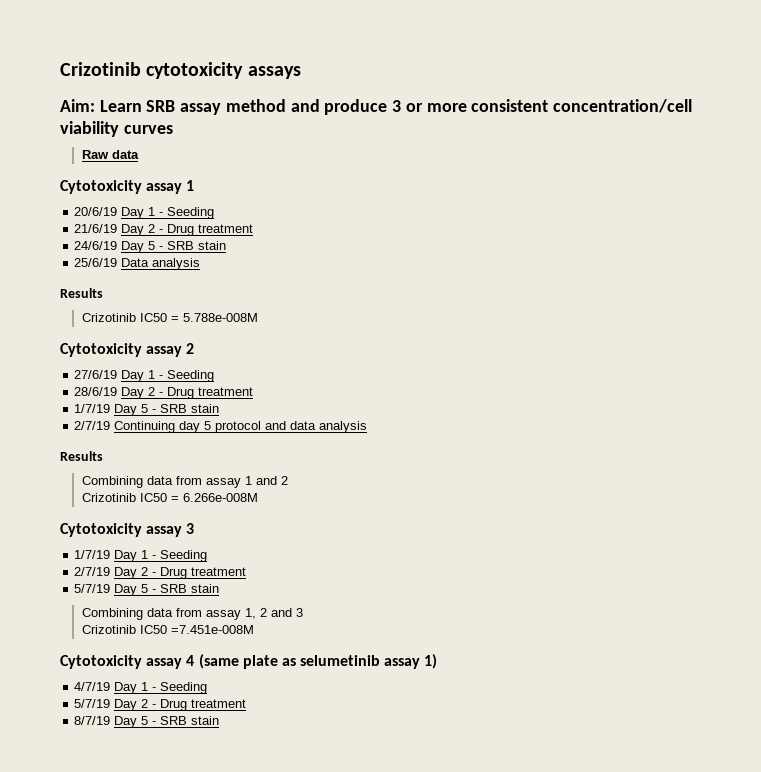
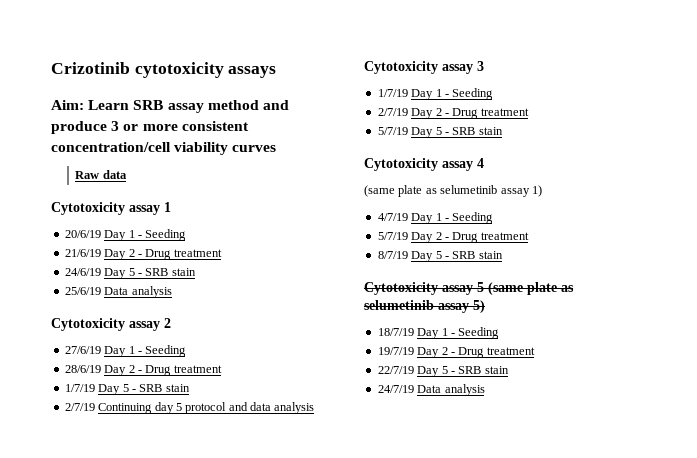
[60,288,103,298] [81,313,258,322] // Results // Crizotinib IC50 = 5.788e-008M -> (172, 292) none
[60,451,103,461] [81,476,288,488] [81,493,258,502] // Results // Combining data from assay 1 and 2 // Crizotinib IC50 = 6.266e-008M -> (315, 408) none
[81,608,303,620] [81,625,254,634] // Combining data from assay 1, 2 and 3 // Crizotinib IC50 =7.451e-008M -> (503, 131) none
(195, 660) none -> (484, 163) //
(220, 720) none -> [364,282,574,295] [364,300,485,313] [377,327,500,339] [377,347,535,358] [377,366,509,377] [377,384,485,396] // Cytotoxicity assay 5 (same plate as selumetinib assay 5) // 18/7/19 Day 1 - Seeding // 19/7/19 Day 2 - Drug treatment // 22/7/19 Day 5 - SRB stain // 24/7/19 Data analysis

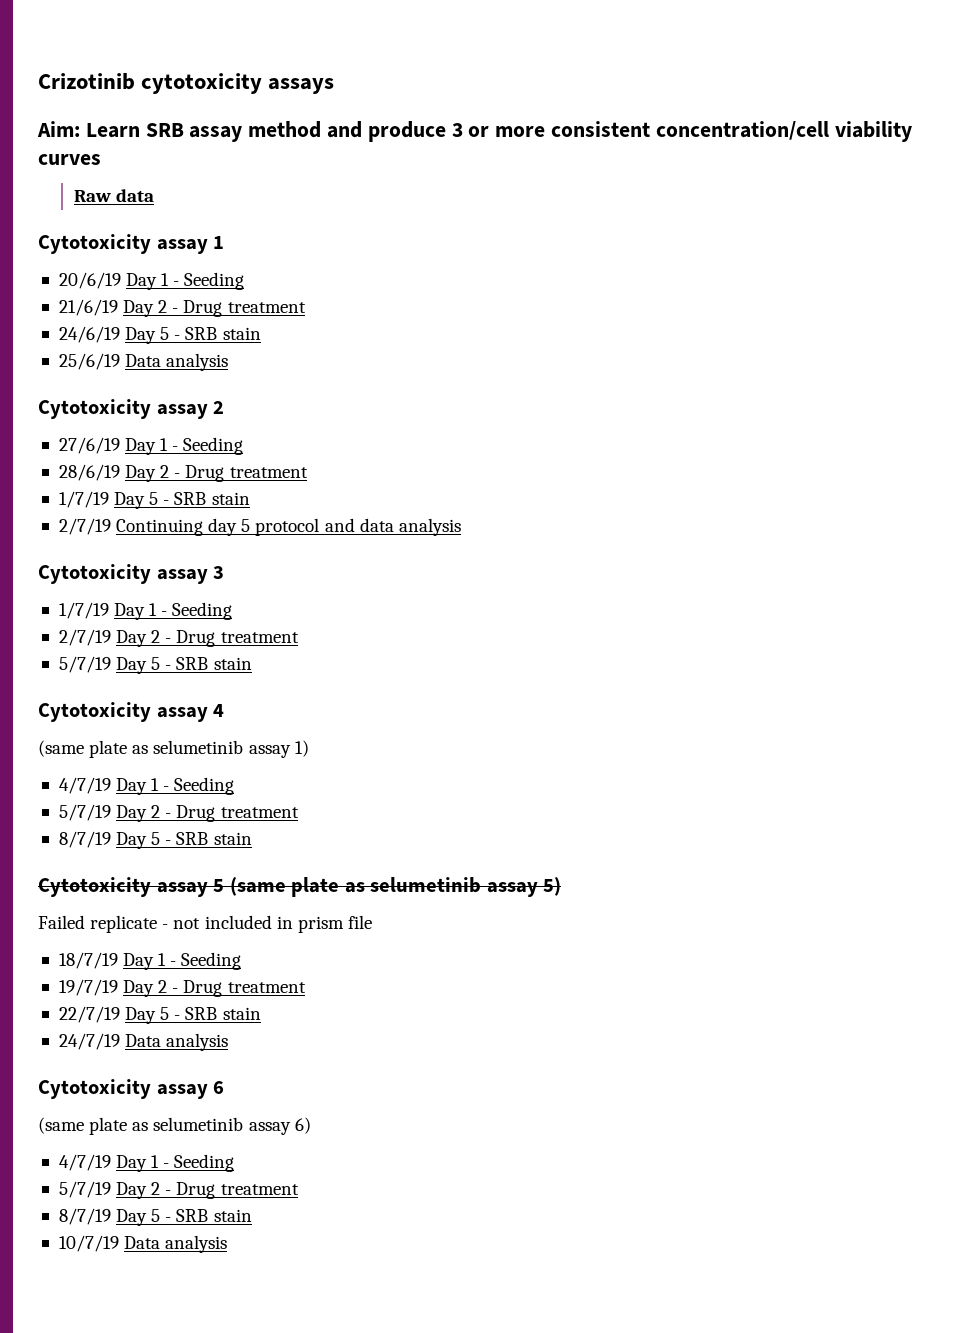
(485, 306) none -> [38,915,372,933] // Failed replicate - not included in prism file
(485, 390) none -> [38,1079,225,1099] [38,1117,311,1135] [58,1154,235,1172] [58,1181,299,1199] [58,1208,252,1226] [58,1235,228,1253] // Cytotoxicity assay 6 // (same plate as selumetinib assay 6) // 4/7/19 Day 1 - Seeding // 5/7/19 Day 2 - Drug treatment // 8/7/19 Day 5 - SRB stain // 10/7/19 Data analysis

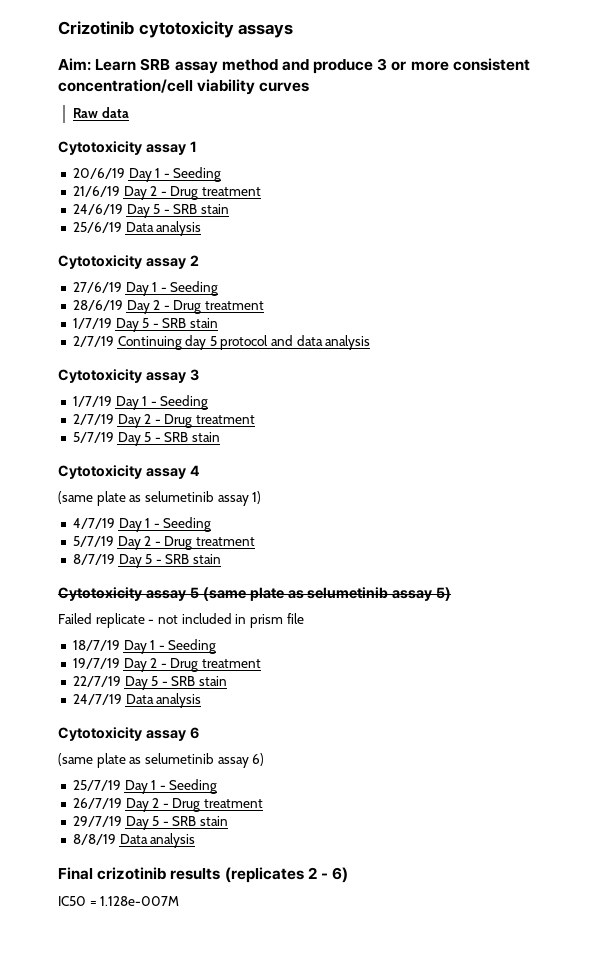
[58,1154,235,1172] [58,1181,299,1199] [58,1208,252,1226] [58,1235,228,1253] 4/7/19 Day 1 - Seeding // 5/7/19 Day 2 - Drug treatment // 8/7/19 Day 5 - SRB stain // 10/7/19 Data analysis -> [72,779,218,794] [72,798,264,812] [72,816,229,830] [72,833,196,848] [58,867,349,883] [58,896,180,906] 25/7/19 Day 1 - Seeding // 26/7/19 Day 2 - Drug treatment // 29/7/19 Day 5 - SRB stain // 8/8/19 Data analysis // Final crizotinib results (replicates 2 - 6) // IC50 = 1.128e-007M

